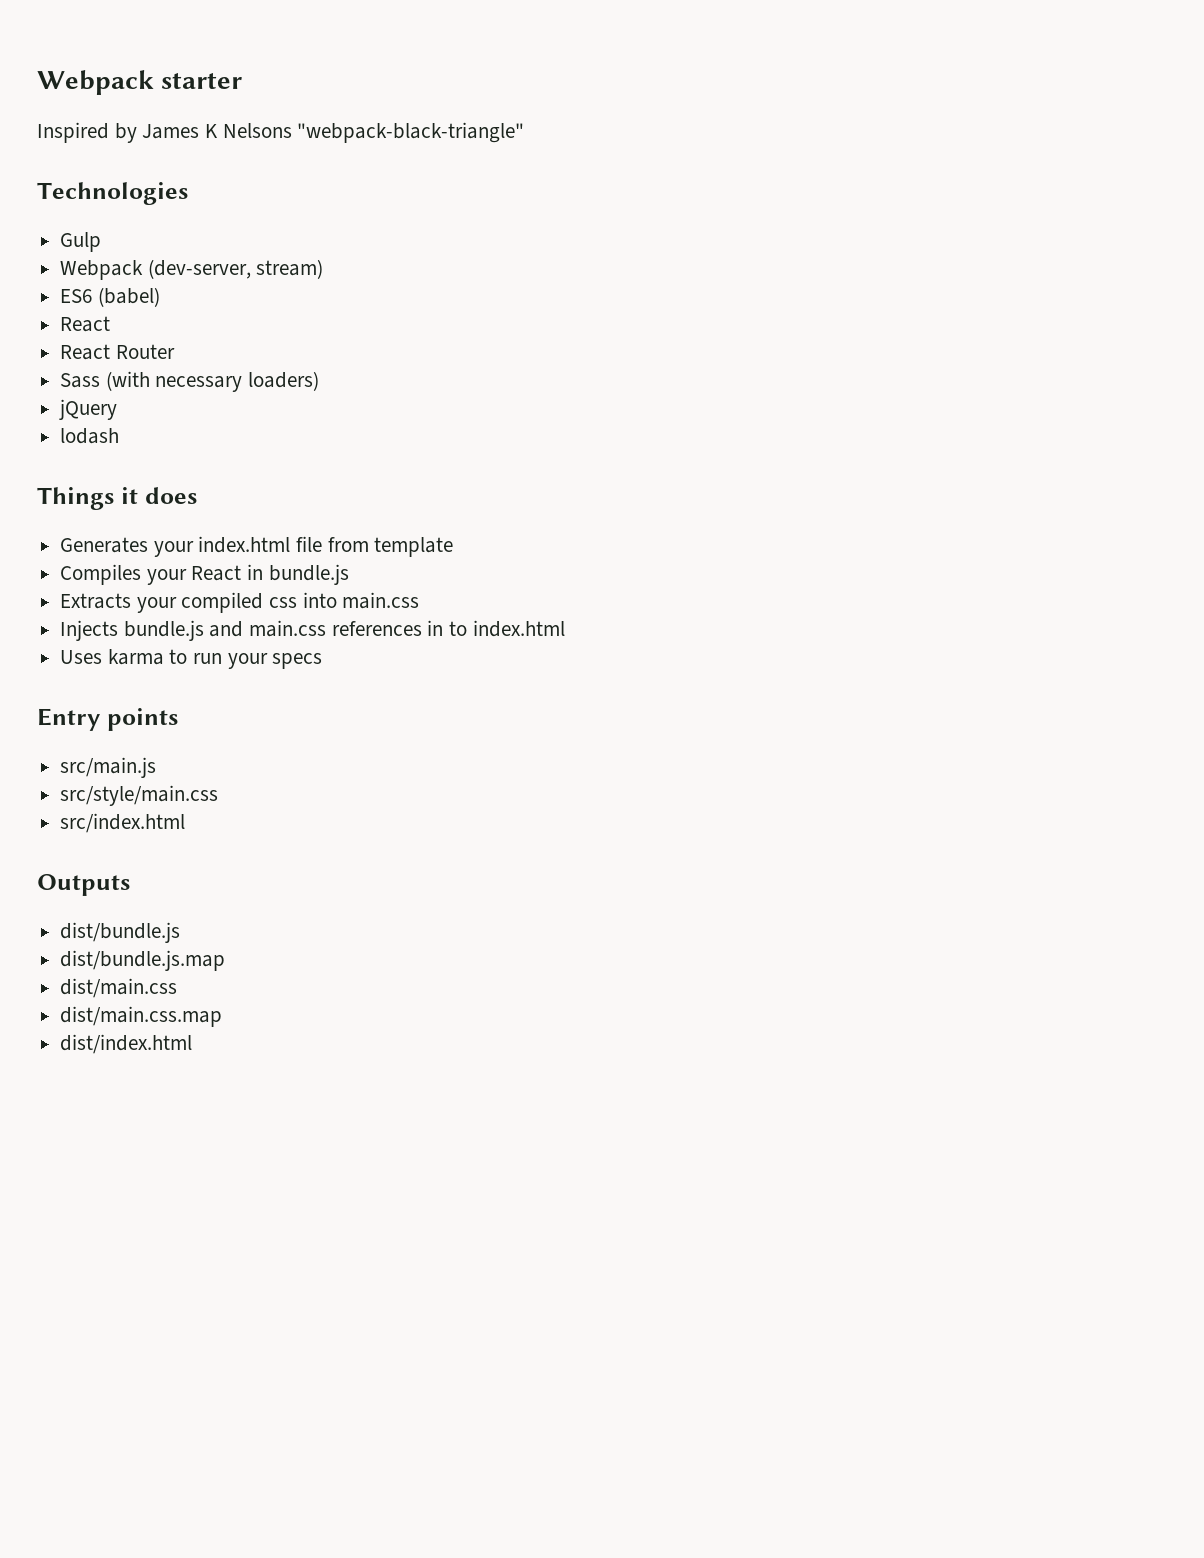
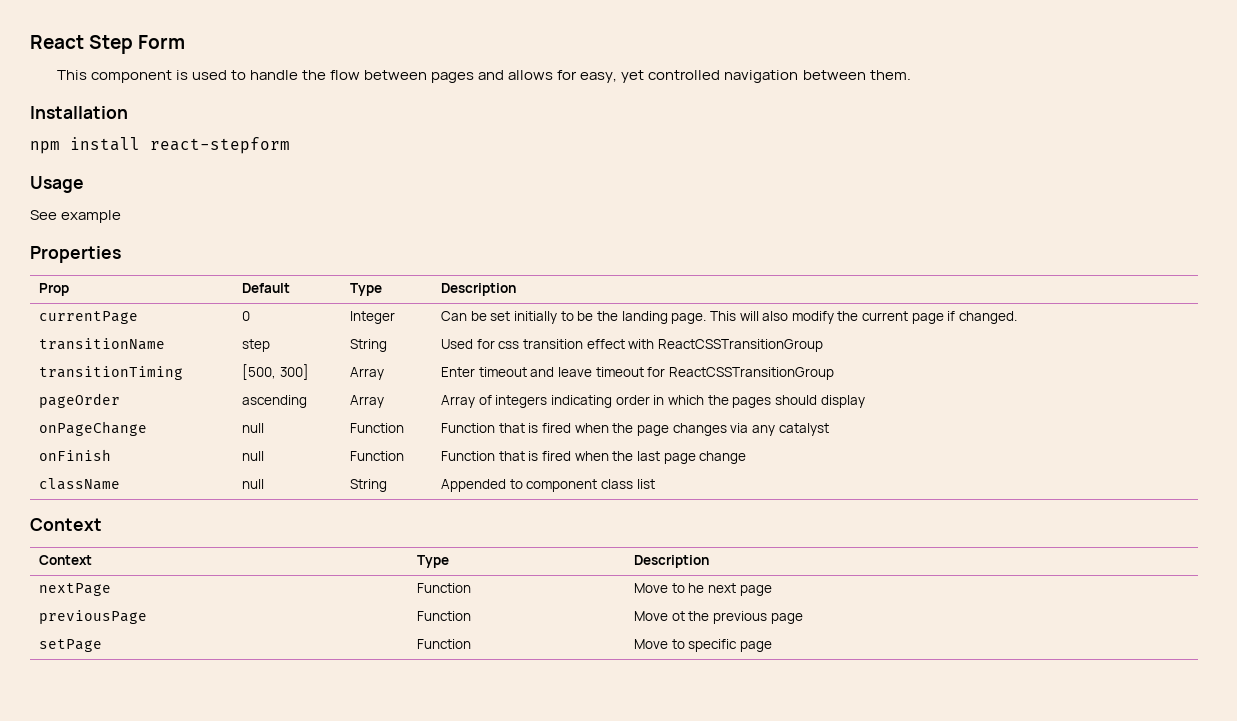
[37,70,243,95] [37,122,525,143] [37,182,188,205] [60,232,102,252] [60,259,324,280] [60,287,160,307] [60,316,111,332] [60,344,175,360] [60,371,320,392] [59,399,118,420] [60,428,120,444] [37,487,197,510] [60,536,454,557] [60,564,349,585] [60,592,420,613] [60,620,565,641] [60,649,323,669] [37,708,178,731] [60,757,157,778] [60,785,219,806] [60,813,186,833] [37,874,130,896] [60,922,181,943] [60,950,226,971] [60,978,178,998] [60,1006,223,1027] [60,1034,193,1054] Webpack starter // Inspired by James K Nelsons "webpack-black-triangle" // Technologies // Gulp // Webpack (dev-server, stream) // ES6 (babel) // React // React Router // Sass (with necessary loaders) // jQuery // lodash // Things it does // Generates your index.html file from template // Compiles your React in bundle.js // Extracts your compiled css into main.css // Injects bundle.js and main.css references in to index.html // Uses karma to run your specs // Entry points // src/main.js // src/style/main.css // src/index.html // Outputs // dist/bundle.js // dist/bundle.js.map // dist/main.css // dist/main.css.map // dist/index.html -> [30,35,186,54] [56,70,911,83] [30,106,128,119] [30,137,290,154] [30,176,84,193] [30,210,122,223] [30,246,121,263] [39,283,70,296] [242,283,291,293] [350,283,383,296] [441,283,517,296] [39,311,139,324] [242,311,251,321] [350,311,396,324] [441,311,1018,324] [39,338,166,350] [242,339,271,352] [350,339,388,352] [441,339,823,352] [39,366,184,380] [242,364,309,380] [350,367,385,380] [441,367,834,380] [39,393,121,408] [242,395,308,408] [350,395,385,408] [441,395,865,408] [39,421,148,436] [242,423,265,433] [350,423,405,433] [441,423,829,436] [39,449,112,461] [242,451,265,461] [350,451,405,461] [441,451,747,464] [39,478,121,490] [242,479,265,489] [350,479,388,492] [441,479,655,492] [30,518,102,531] [39,555,93,565] [417,555,450,568] [634,555,710,568] [39,583,112,596] [417,583,472,593] [634,583,772,596] [39,610,148,624] [417,611,472,621] [634,611,803,624] [39,639,103,652] [417,639,472,649] [634,639,772,652] React Step Form // This component is used to handle the flow between pages and allows for easy, yet controlled navigation between them. // Installation // npm install react-stepform // Usage // See example // Properties // Prop | Default | Type | Description // currentPage | 0 | Integer | Can be set initially to be the landing page. This will also modify the current page if changed. // transitionName | step | String | Used for css transition effect with ReactCSSTransitionGroup // transitionTiming | [500, 300] | Array | Enter timeout and leave timeout for ReactCSSTransitionGroup // pageOrder | ascending | Array | Array of integers indicating order in which the pages should display // onPageChange | null | Function | Function that is fired when the page changes via any catalyst // onFinish | null | Function | Function that is fired when the last page change // className | null | String | Appended to component class list // Context // Context | Type | Description // nextPage | Function | Move to he next page // previousPage | Function | Move ot the previous page // setPage | Function | Move to specific page

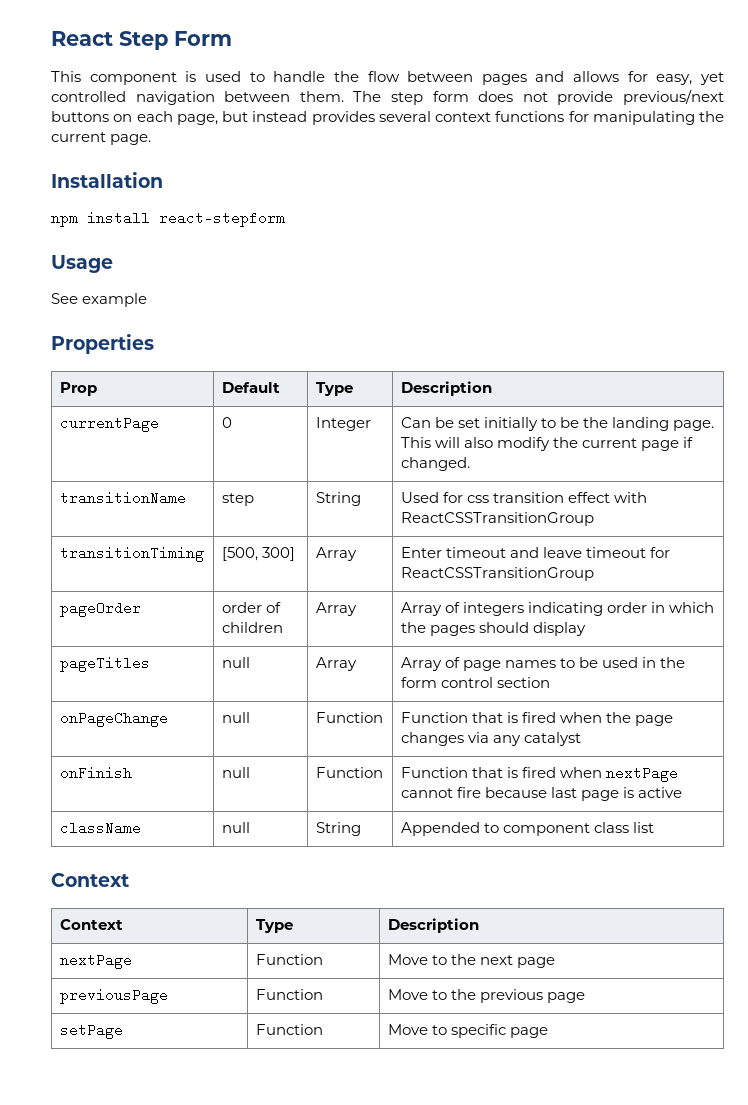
(911, 75) none -> [353,89,725,105] [51,111,724,125] [51,132,152,145] The step form does not provide previous/next buttons on each page, but instead provides several context functions for manipulating the current page.
[242,395,308,408] ascending -> [221,602,281,613] [221,622,283,633] order of children
(865, 401) none -> [59,656,150,672] [221,657,250,668] [315,657,357,671] [400,657,685,671] [400,677,550,688] // pageTitles | null | Array | Array of page names to be used in the form control section
[612,451,747,464] the last page change -> [605,766,678,782] [400,787,682,801] nextPage cannot fire because last page is active
[688,583,705,593] he -> [450,954,476,965] the
[671,611,685,621] ot -> [431,990,447,1000] to

